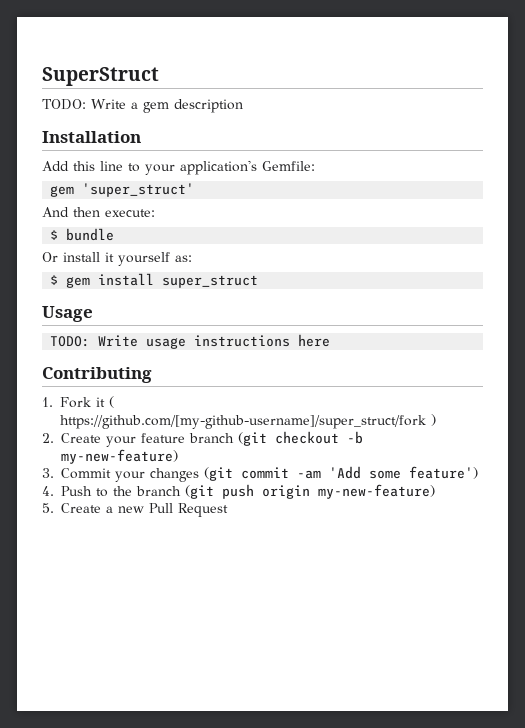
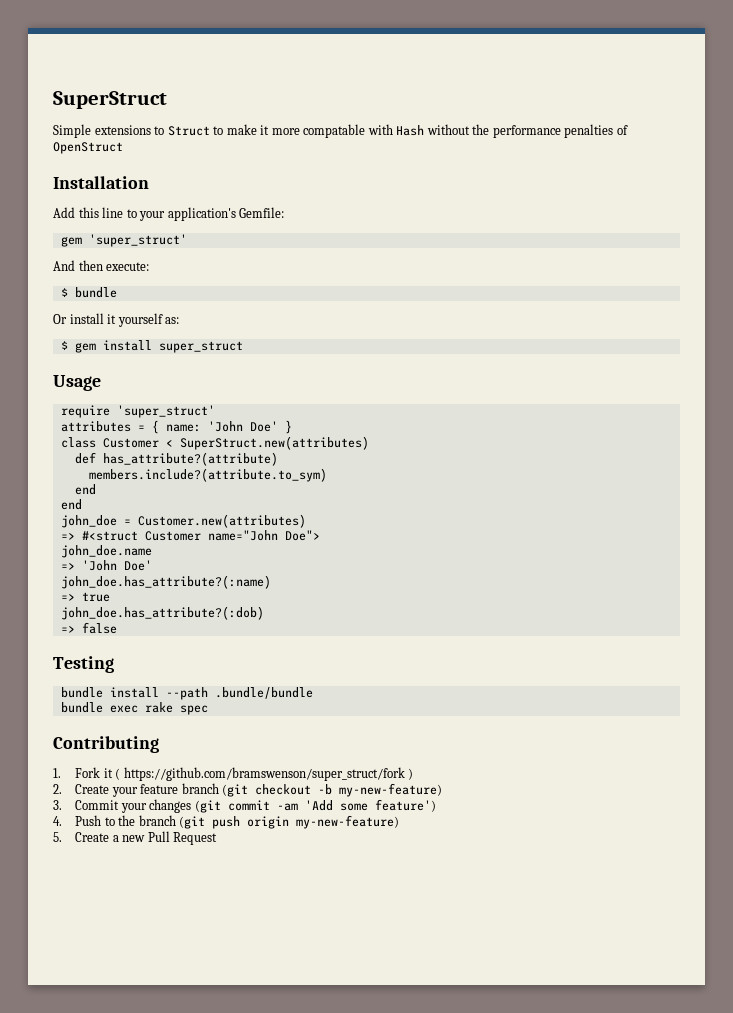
[42,99,243,113] TODO: Write a gem description -> [53,124,628,138] [53,142,123,154] Simple extensions to Struct to make it more compatable with Hash without the performance penalties of OpenStruct
[50,334,331,349] TODO: Write usage instructions here -> [60,405,215,418] [60,420,292,434] [60,436,369,450] [74,452,278,466] [88,468,327,482] [74,484,96,495] [60,499,82,510] [60,514,306,528] [60,530,320,541] [60,545,152,558] [60,560,152,571] [60,575,271,589] [60,592,110,602] [60,606,264,620] [60,622,117,634] [53,656,114,673] [60,687,313,700] [60,702,208,715] require 'super_struct' // attributes = { name: 'John Doe' } // class Customer < SuperStruct.new(attributes) // def has_attribute?(attribute) // members.include?(attribute.to_sym) // end // end // john_doe = Customer.new(attributes) // => #<struct Customer name="John Doe"> // john_doe.name // => 'John Doe' // john_doe.has_attribute?(:name) // => true // john_doe.has_attribute?(:dob) // => false // Testing // bundle install --path .bundle/bundle // bundle exec rake spec
[60,415,426,429] https://github.com/[my-github-username]/super_struct/fork -> [123,767,405,781] https://github.com/bramswenson/super_struct/fork

